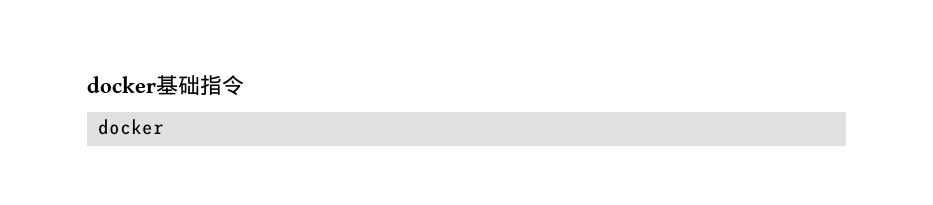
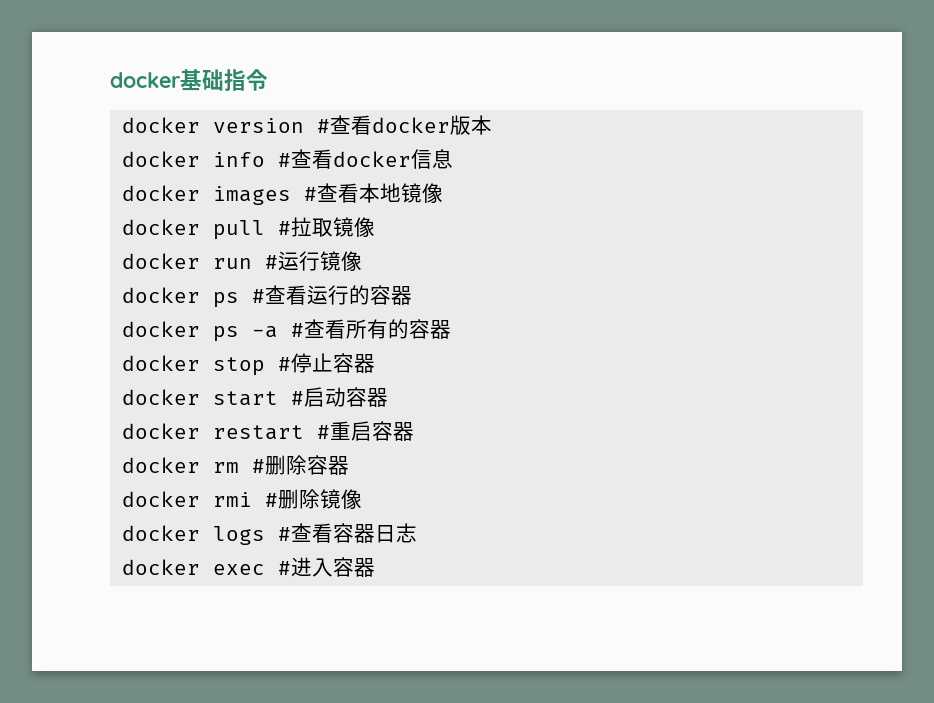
(164, 127) none -> [213,115,492,135] [122,149,453,169] [122,183,443,205] [122,217,375,240] [122,251,362,271] [122,285,412,308] [122,319,451,342] [122,353,375,376] [122,387,388,407] [122,421,414,441] [122,455,349,475] [122,489,362,509] [122,523,417,545] [122,557,375,577] version #查看docker版本 // docker info #查看docker信息 // docker images #查看本地镜像 // docker pull #拉取镜像 // docker run #运行镜像 // docker ps #查看运行的容器 // docker ps -a #查看所有的容器 // docker stop #停止容器 // docker start #启动容器 // docker restart #重启容器 // docker rm #删除容器 // docker rmi #删除镜像 // docker logs #查看容器日志 // docker exec #进入容器

